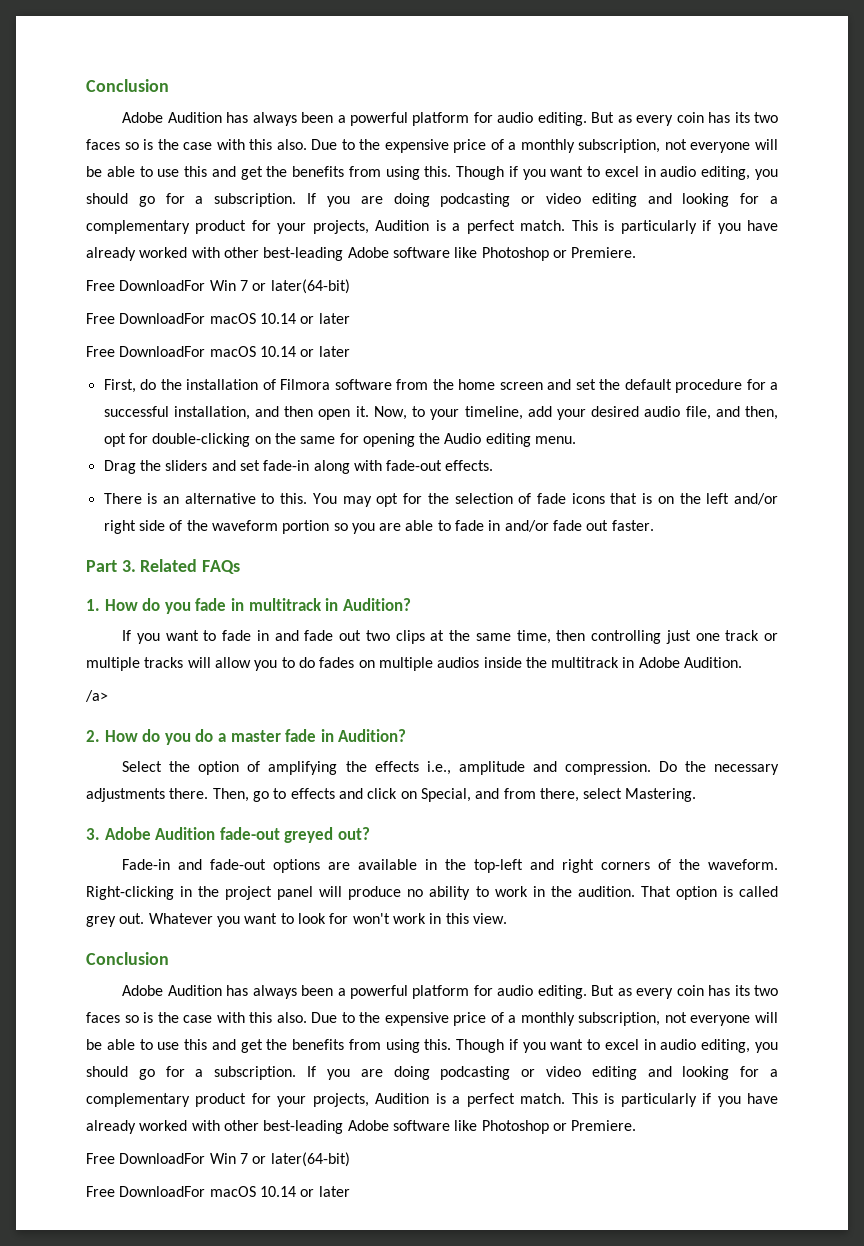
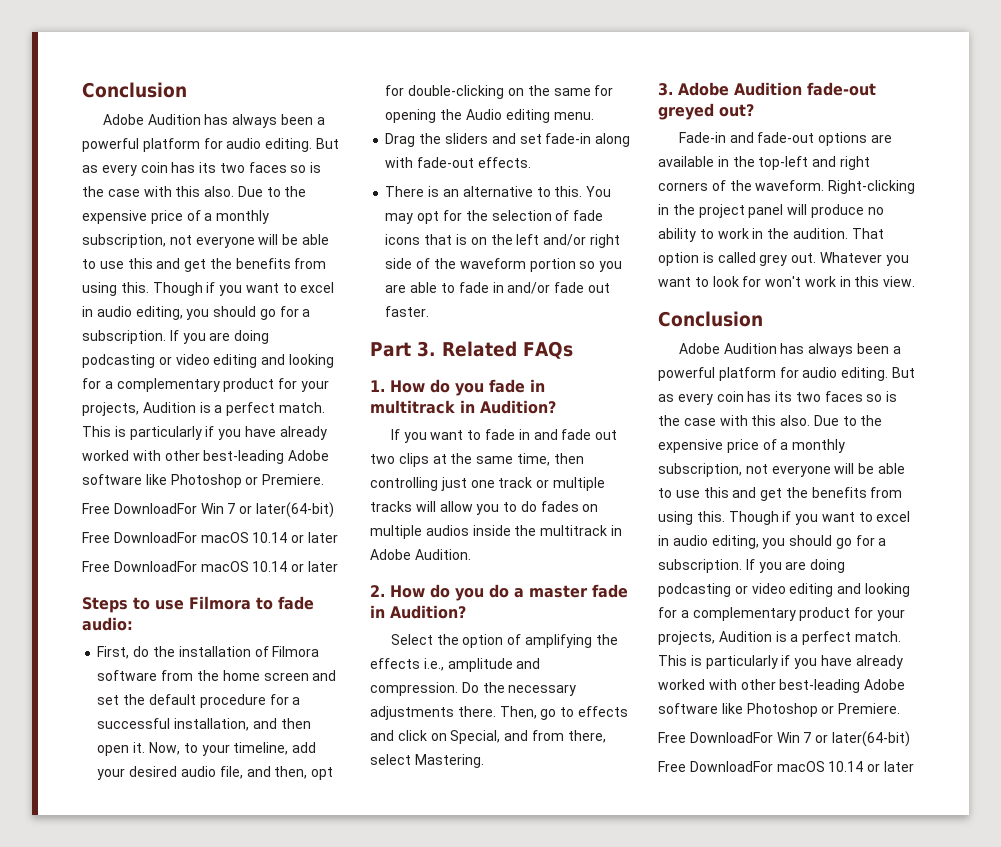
(350, 351) none -> [82,596,314,613] [82,617,133,631] // Steps to use Filmora to fade audio:
[85,690,108,702] // /a> -> (471, 554) none

